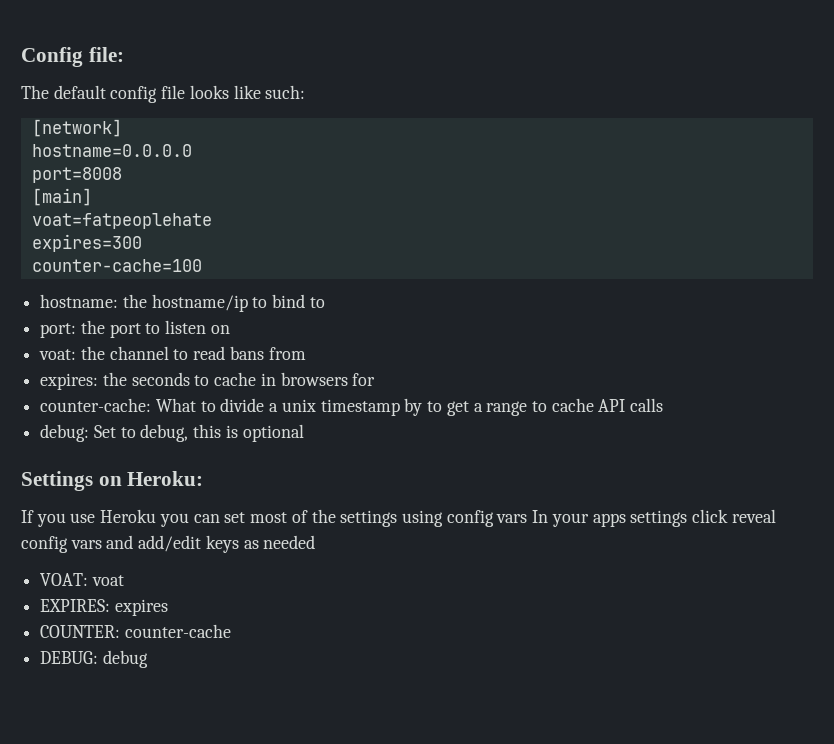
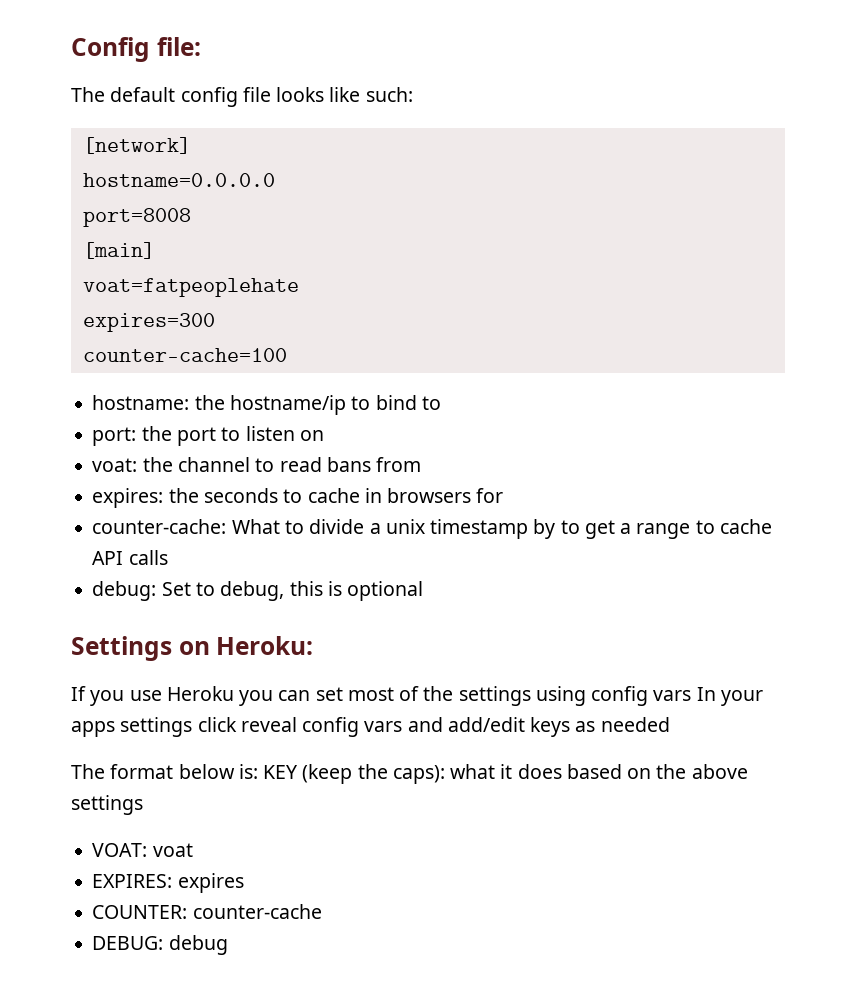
(316, 542) none -> [71,764,748,784] [71,795,143,815] // The format below is: KEY (keep the caps): what it does based on the above settings

